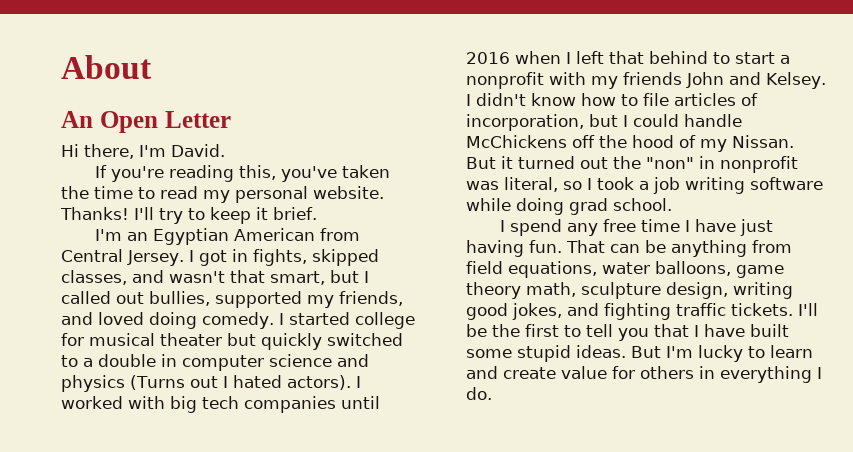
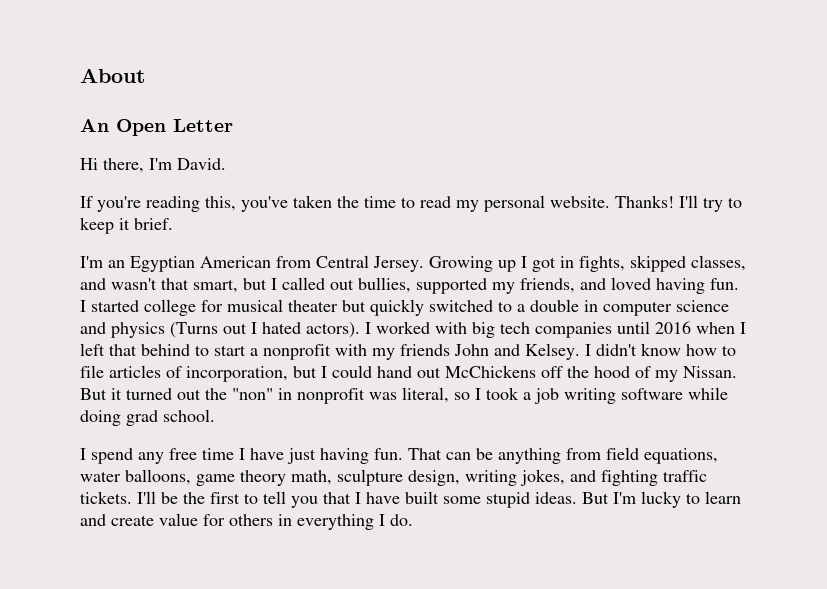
(184, 258) none -> [429,256,516,272] Growing up
[149,312,274,329] doing comedy. -> [656,278,739,294] having fun.
[684,114,742,127] handle -> [377,366,441,378] hand out
[466,303,508,320] good -> (517, 478) none

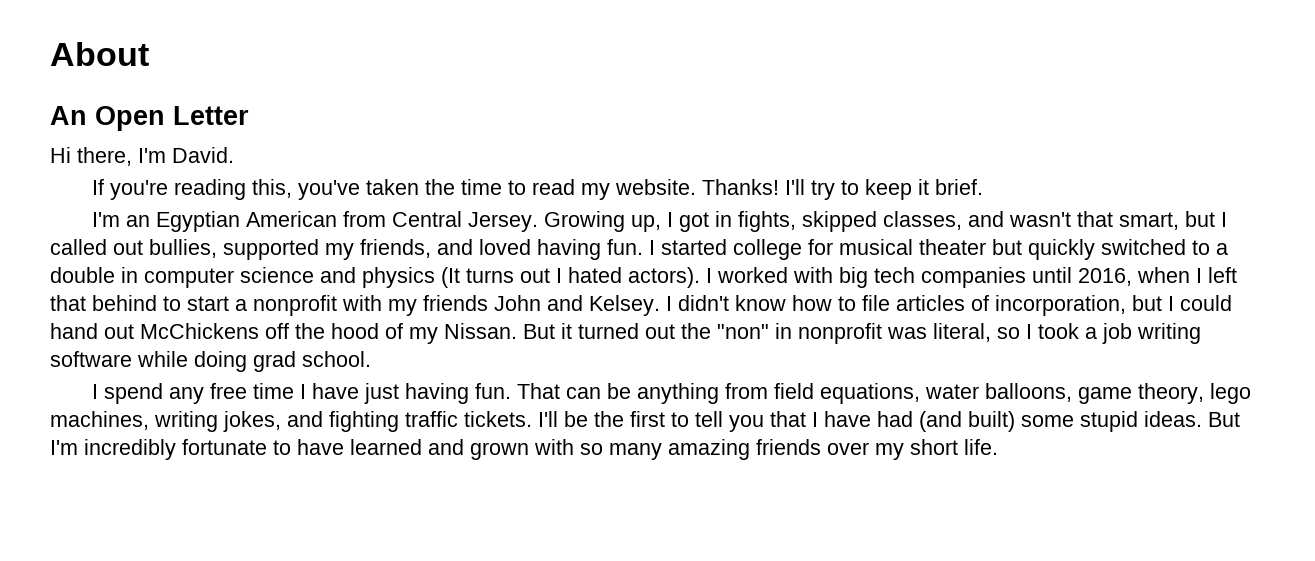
[484,195,545,212] personal -> (611, 191) none
[498,260,516,272] up -> [631,215,662,232] up,
[170,322,218,338] (Turns -> [441,267,514,288] (It turns
[655,321,691,334] 2016 -> [1078,268,1132,286] 2016,
[240,469,460,486] theory math, sculpture design, -> [1138,383,1252,404] [50,411,149,430] theory, lego machines,
[405,491,439,504] built -> [877,411,1015,432] had (and built)
[641,491,741,508] [80,513,413,530] lucky to learn and create value for others in everything I do. -> [84,439,998,460] incredibly fortunate to have learned and grown with so many amazing friends over my short life.

